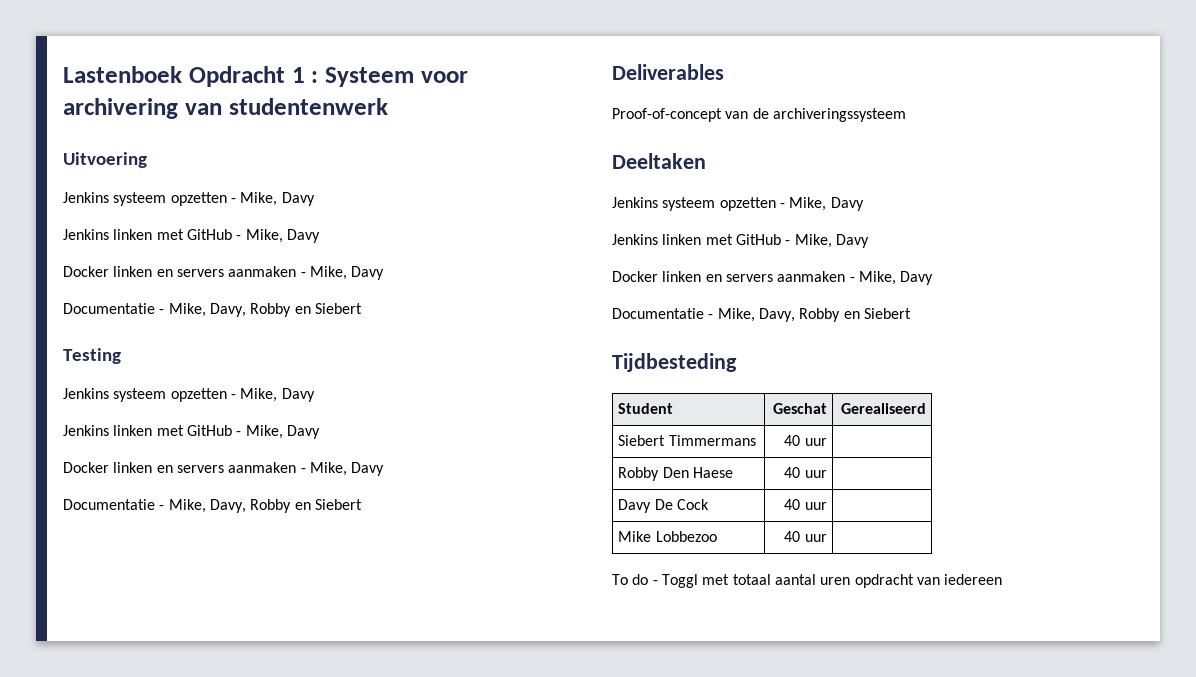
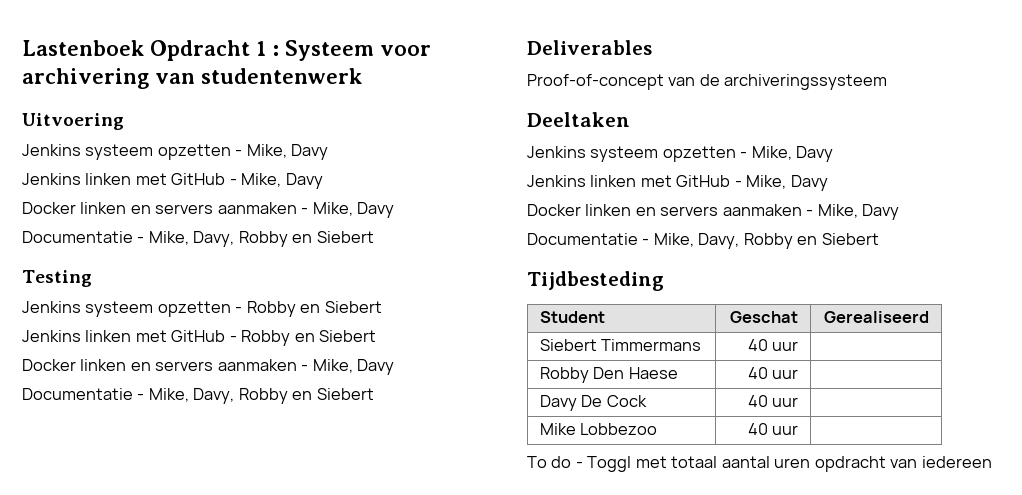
[240,388,315,402] [63,425,320,439] Mike, Davy // Jenkins linken met GitHub - Mike, Davy -> [246,301,382,317] [22,330,377,346] Robby en Siebert // Jenkins linken met GitHub - Robby en Siebert

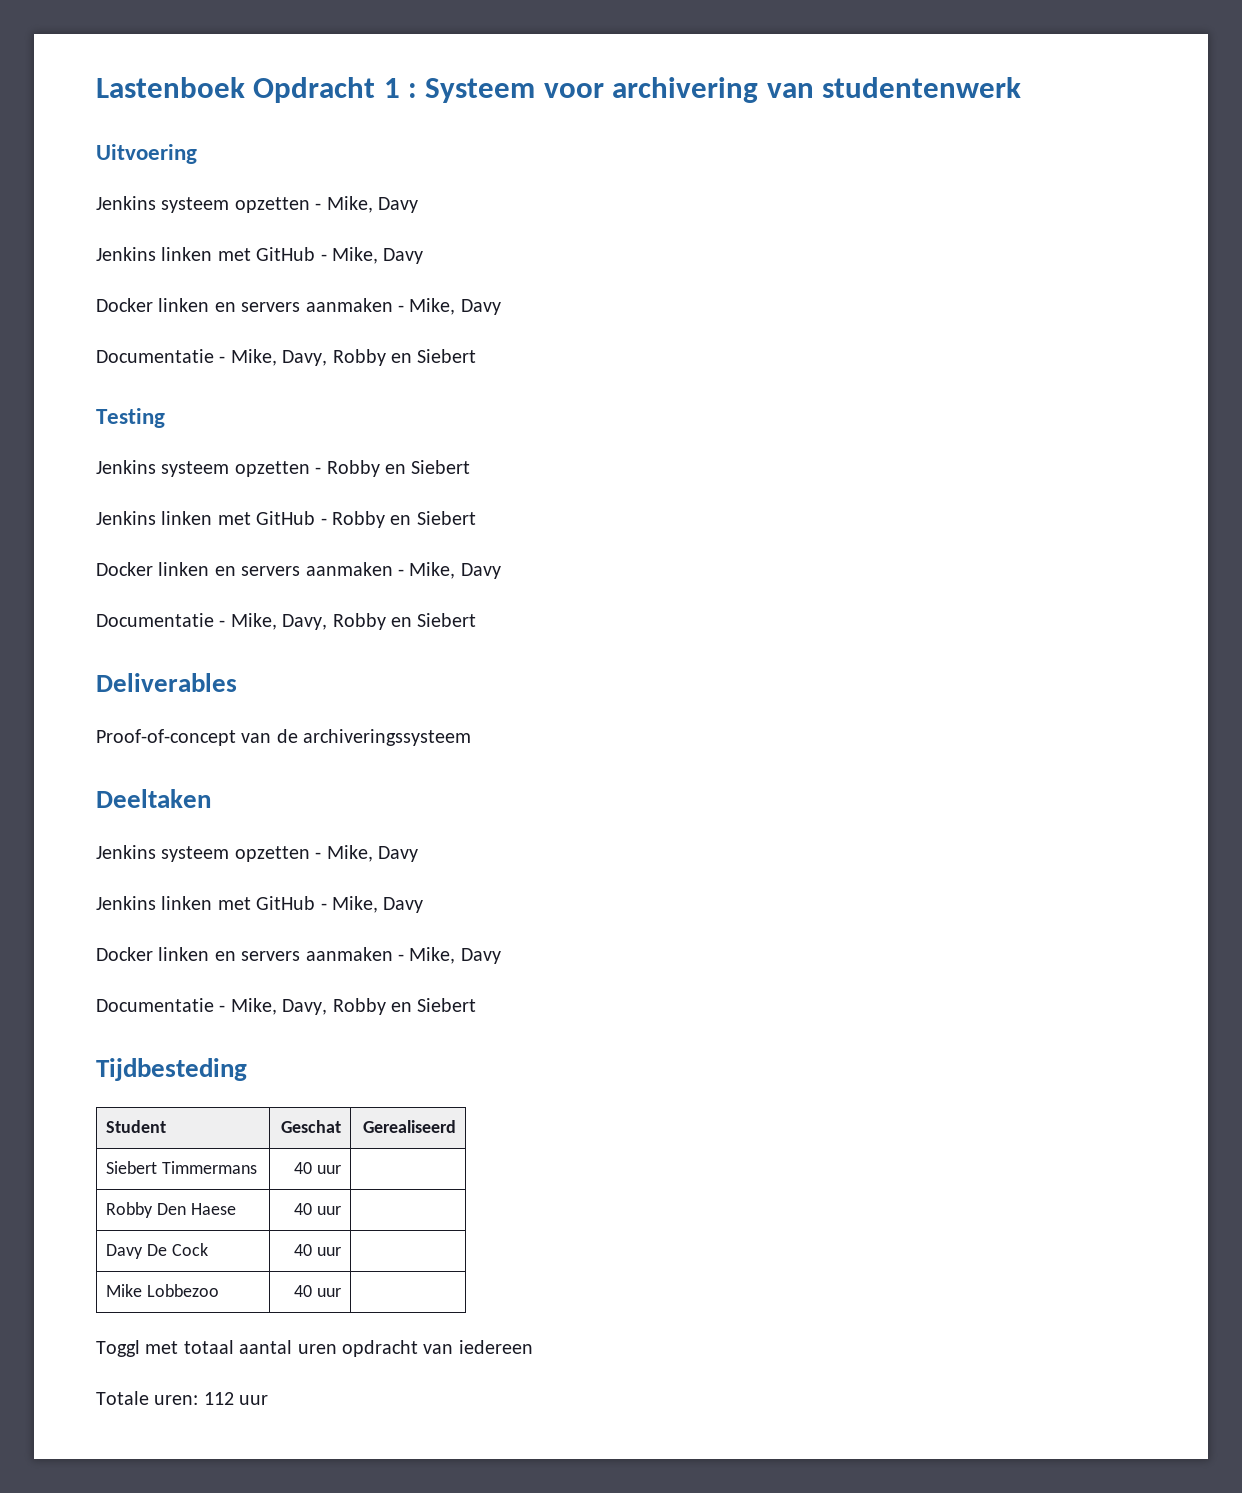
[527,456,583,468] To do - -> (341, 1292) none
(992, 462) none -> [96,1391,269,1405] // Totale uren: 112 uur

